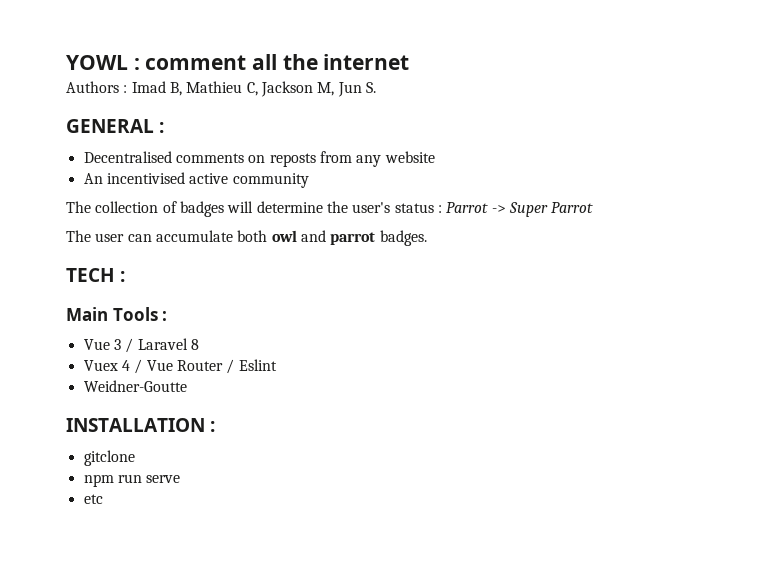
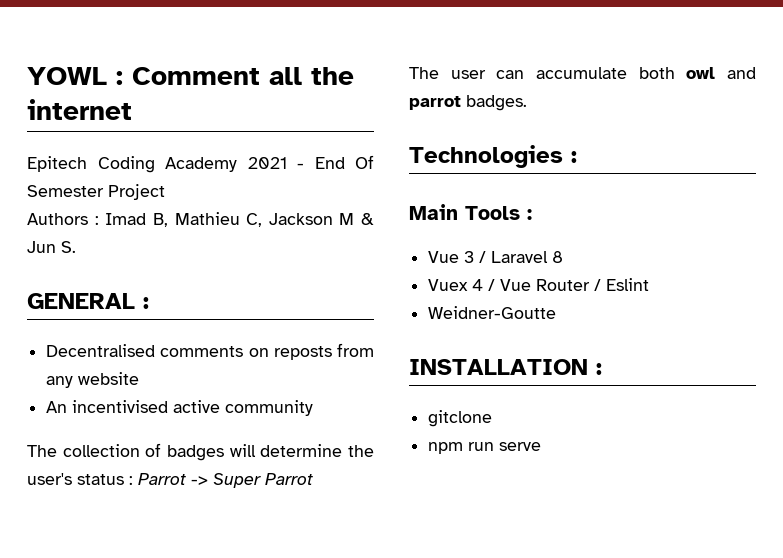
[145,55,247,70] comment -> [132,67,260,85] Comment
(410, 62) none -> [27,155,374,173] [27,184,165,200] // Epitech Coding Academy 2021 - End Of Semester Project
[317,82,335,96] M, -> [339,213,374,225] M &
[66,268,115,282] TECH -> [409,145,563,168] Technologies
[83,494,103,504] // etc -> (542, 446) none

